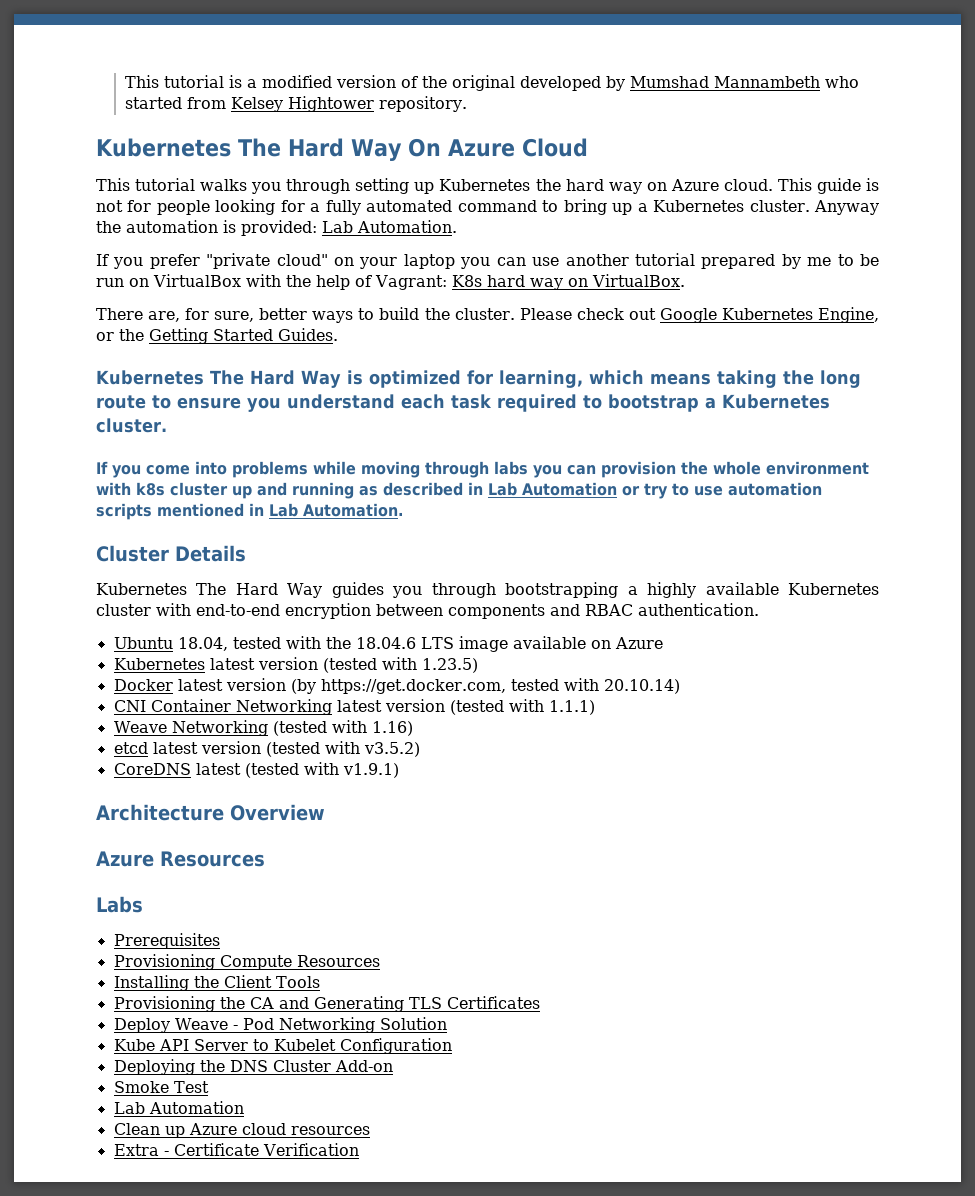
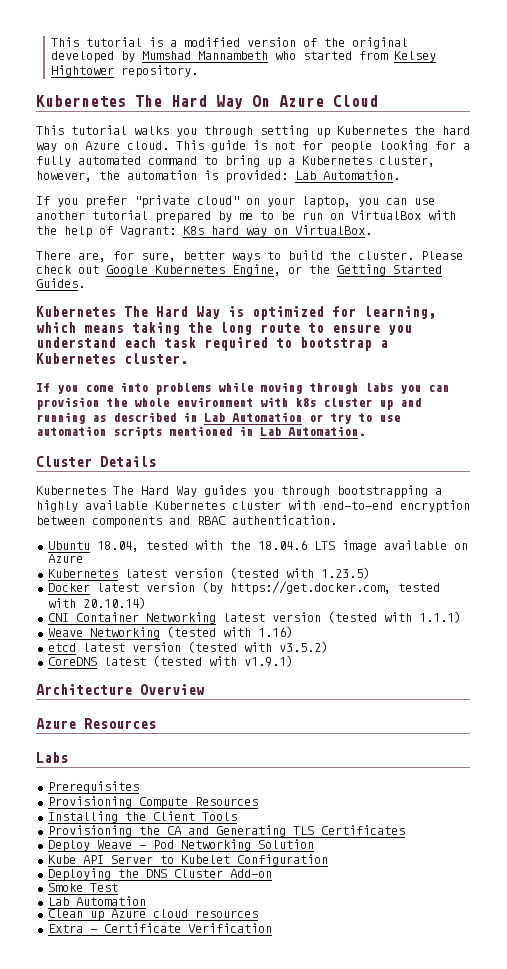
[749,200,880,215] cluster. Anyway -> [379,156,435,167] [36,171,92,182] cluster, however,
[403,254,455,269] laptop -> [302,196,351,208] laptop,

